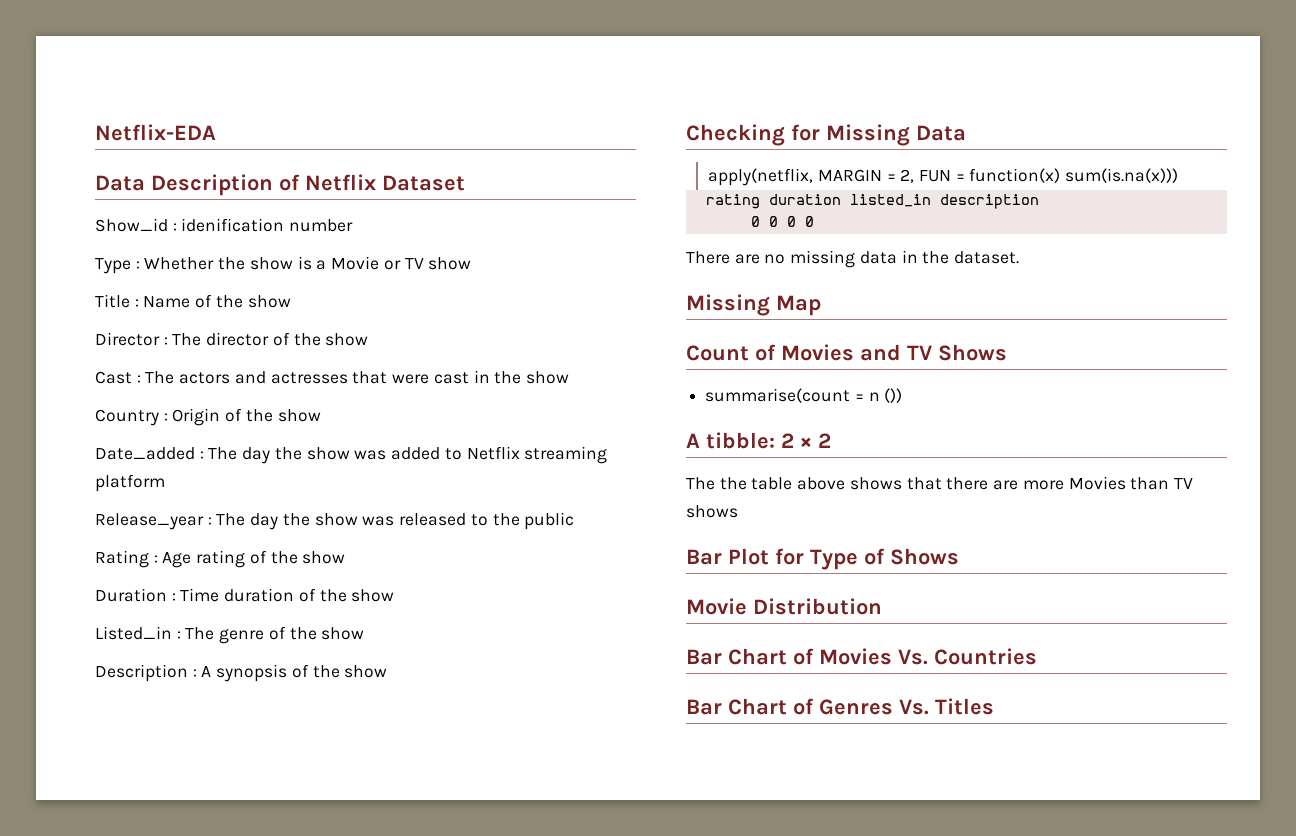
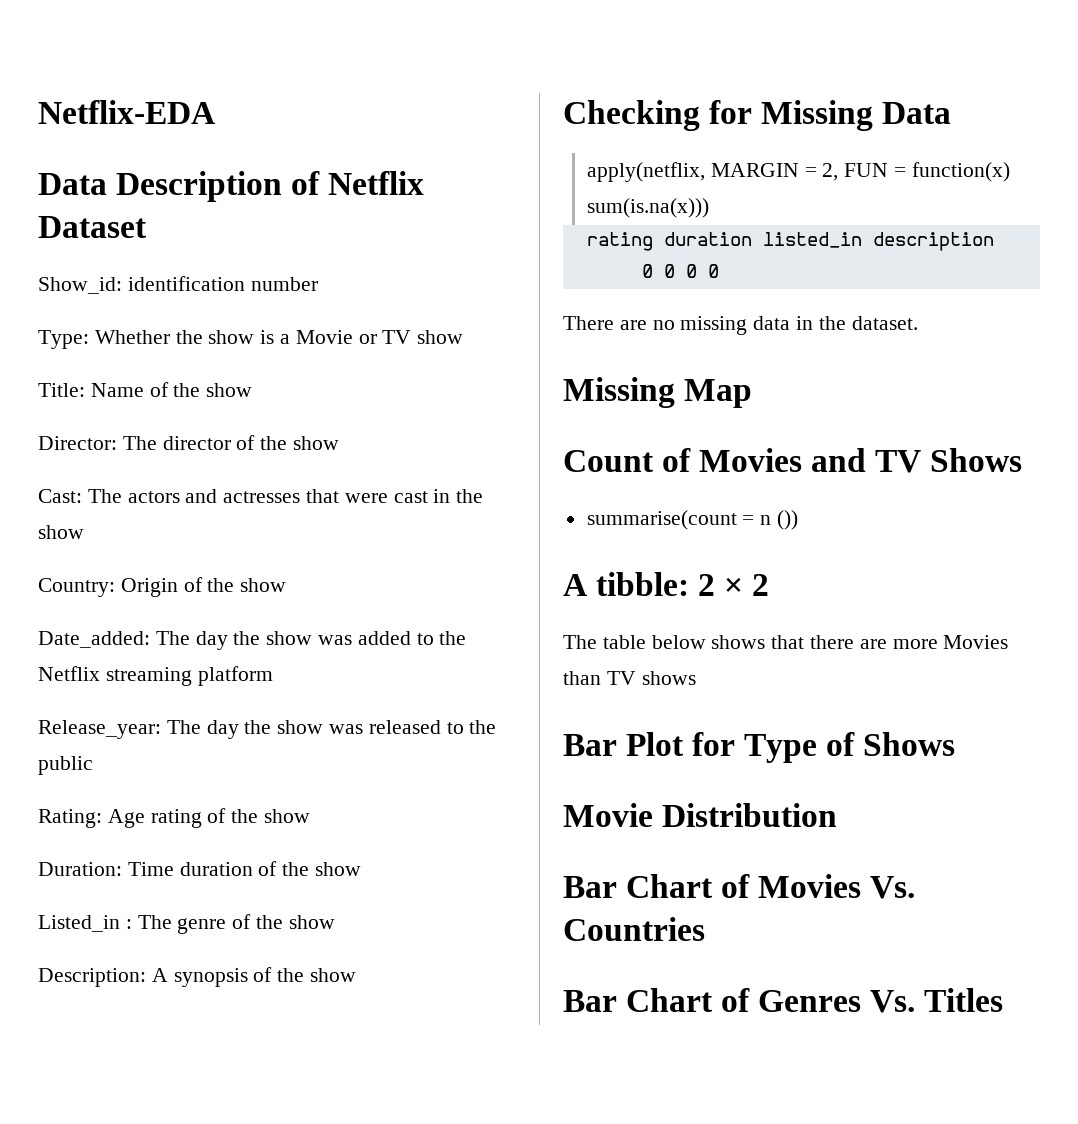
[95,218,285,232] Show_id : idenification -> [38,276,245,294] Show_id: identification
[95,258,140,274] Type : -> [38,330,89,349] Type:
[95,294,139,308] Title : -> [38,383,85,397] Title:
[95,332,168,346] Director : -> [38,436,117,450] Director:
[95,371,141,384] Cast : -> [38,489,82,503] Cast:
[95,409,168,426] Country : -> [38,578,115,597] Country:
[95,447,204,460] Date_added : -> [38,631,150,648] Date_added:
(462, 454) none -> [439,631,467,645] the
[95,513,212,530] Release_year : -> [38,720,161,739] Release_year:
[95,550,158,568] Rating : -> [38,809,102,828] Rating:
[95,588,176,602] Duration : -> [38,862,122,876] Duration:
[95,664,197,682] Description : -> [38,968,146,987] Description:
[719,477,846,490] the table above -> [602,635,706,649] table below

